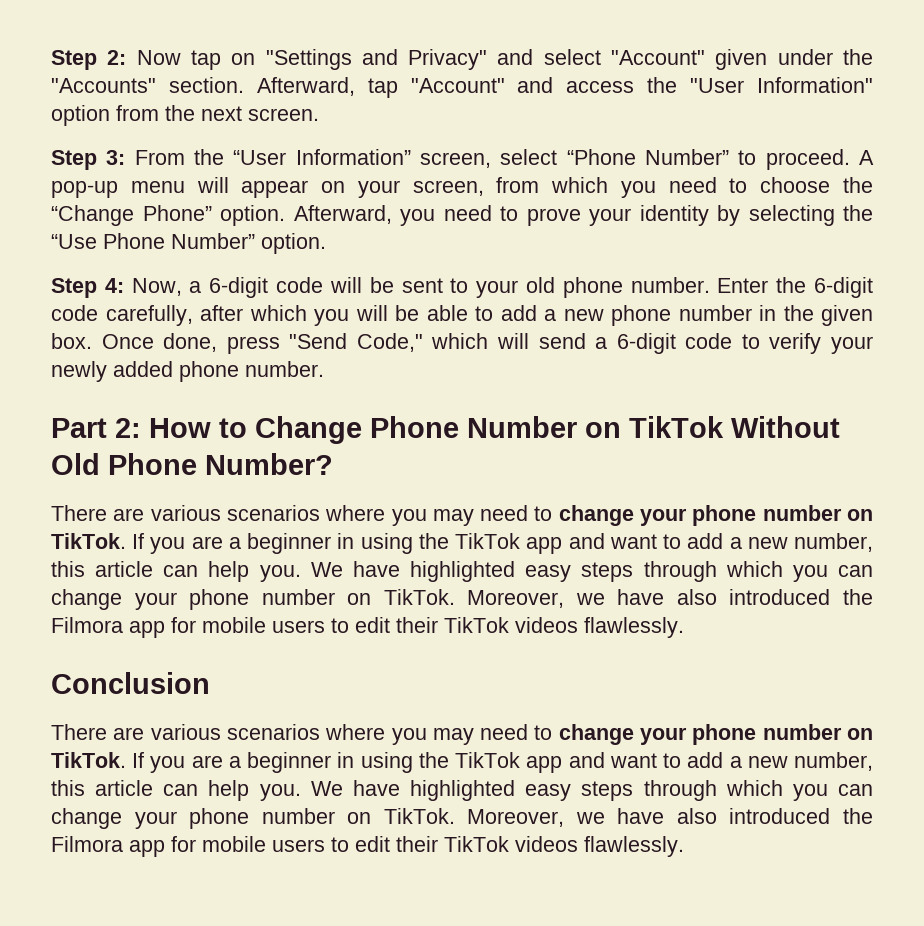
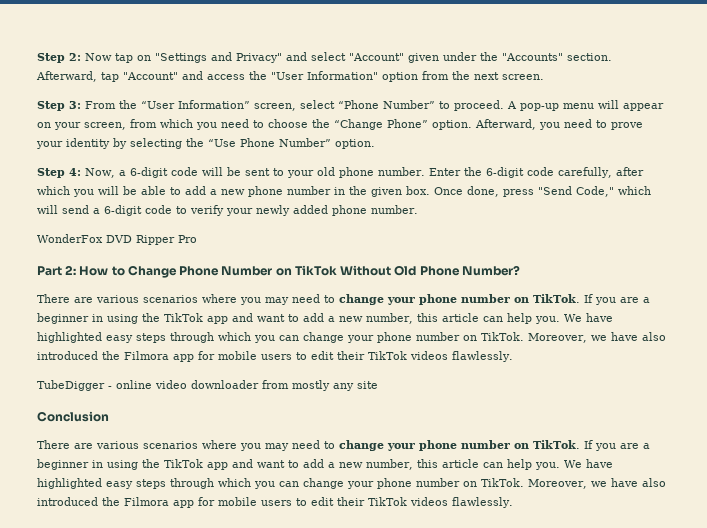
(324, 369) none -> [37,234,197,245] // WonderFox DVD Ripper Pro
(684, 627) none -> [37,380,378,391] // TubeDigger - online video downloader from mostly any site

